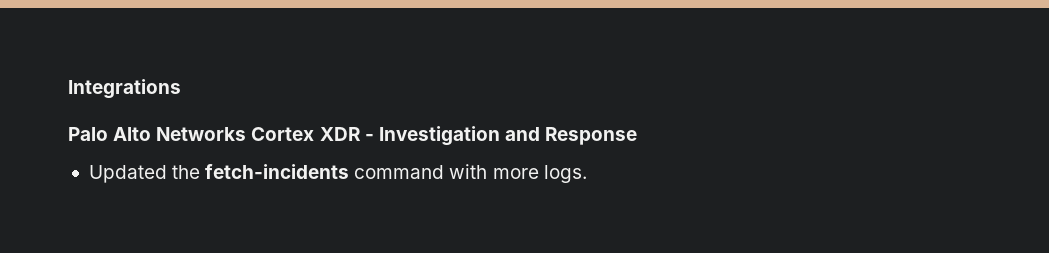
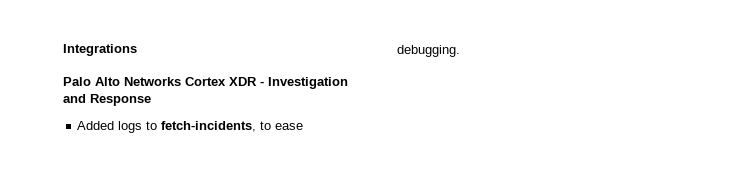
[88,164,587,183] Updated the fetch-incidents command with more logs. -> [77,121,304,133] [397,45,461,57] Added logs to fetch-incidents, to ease debugging.

